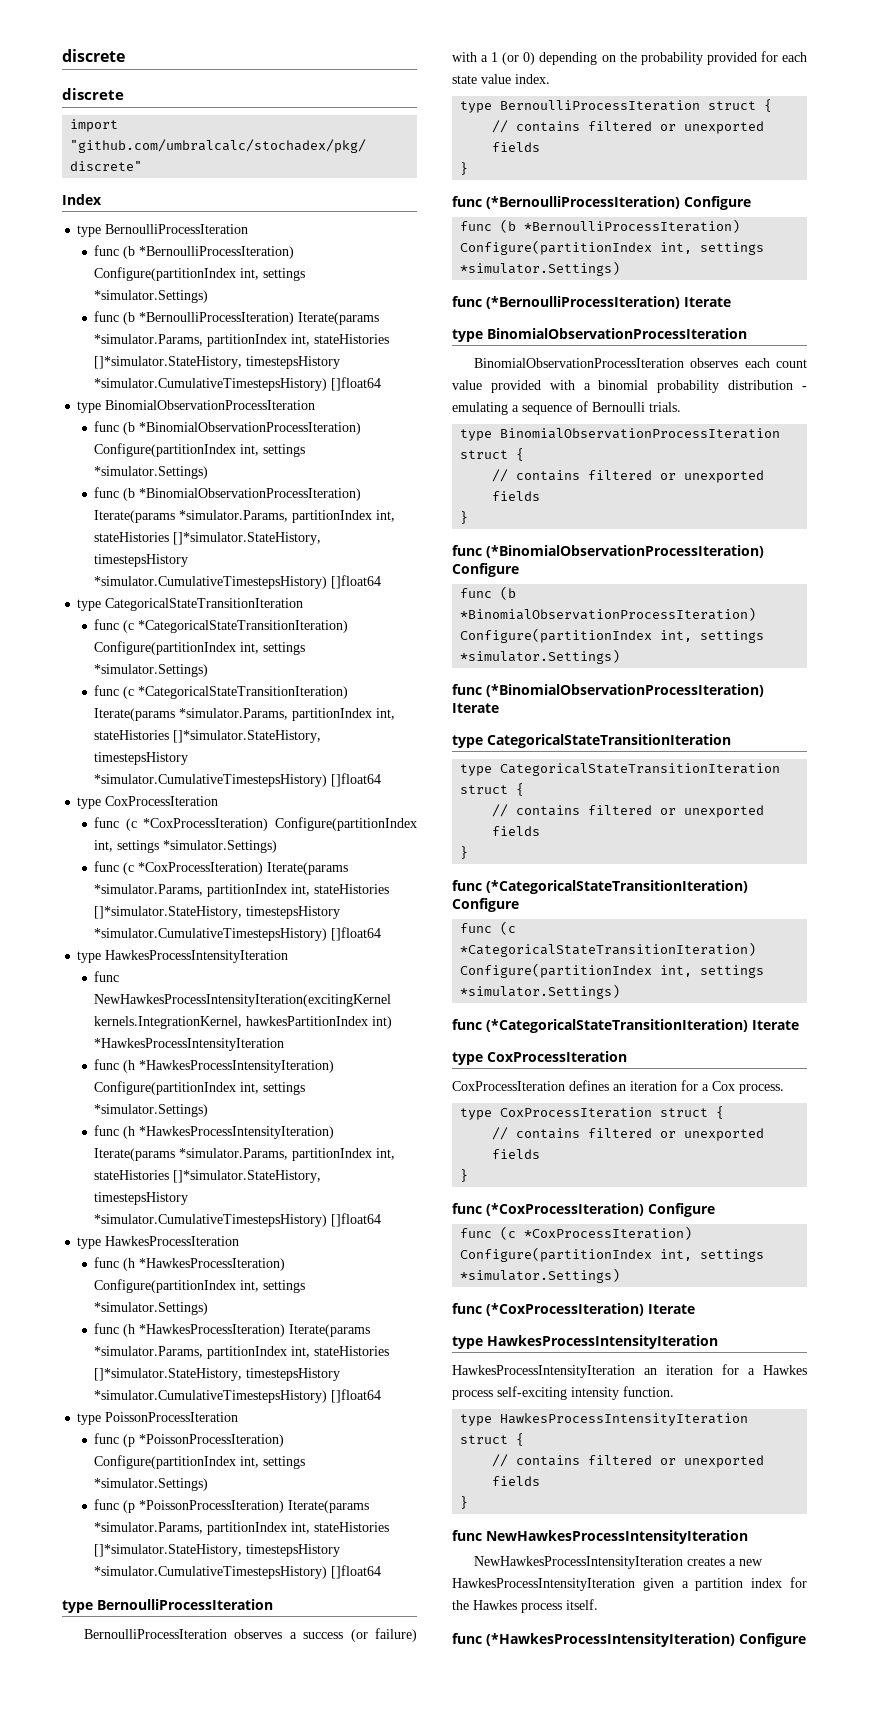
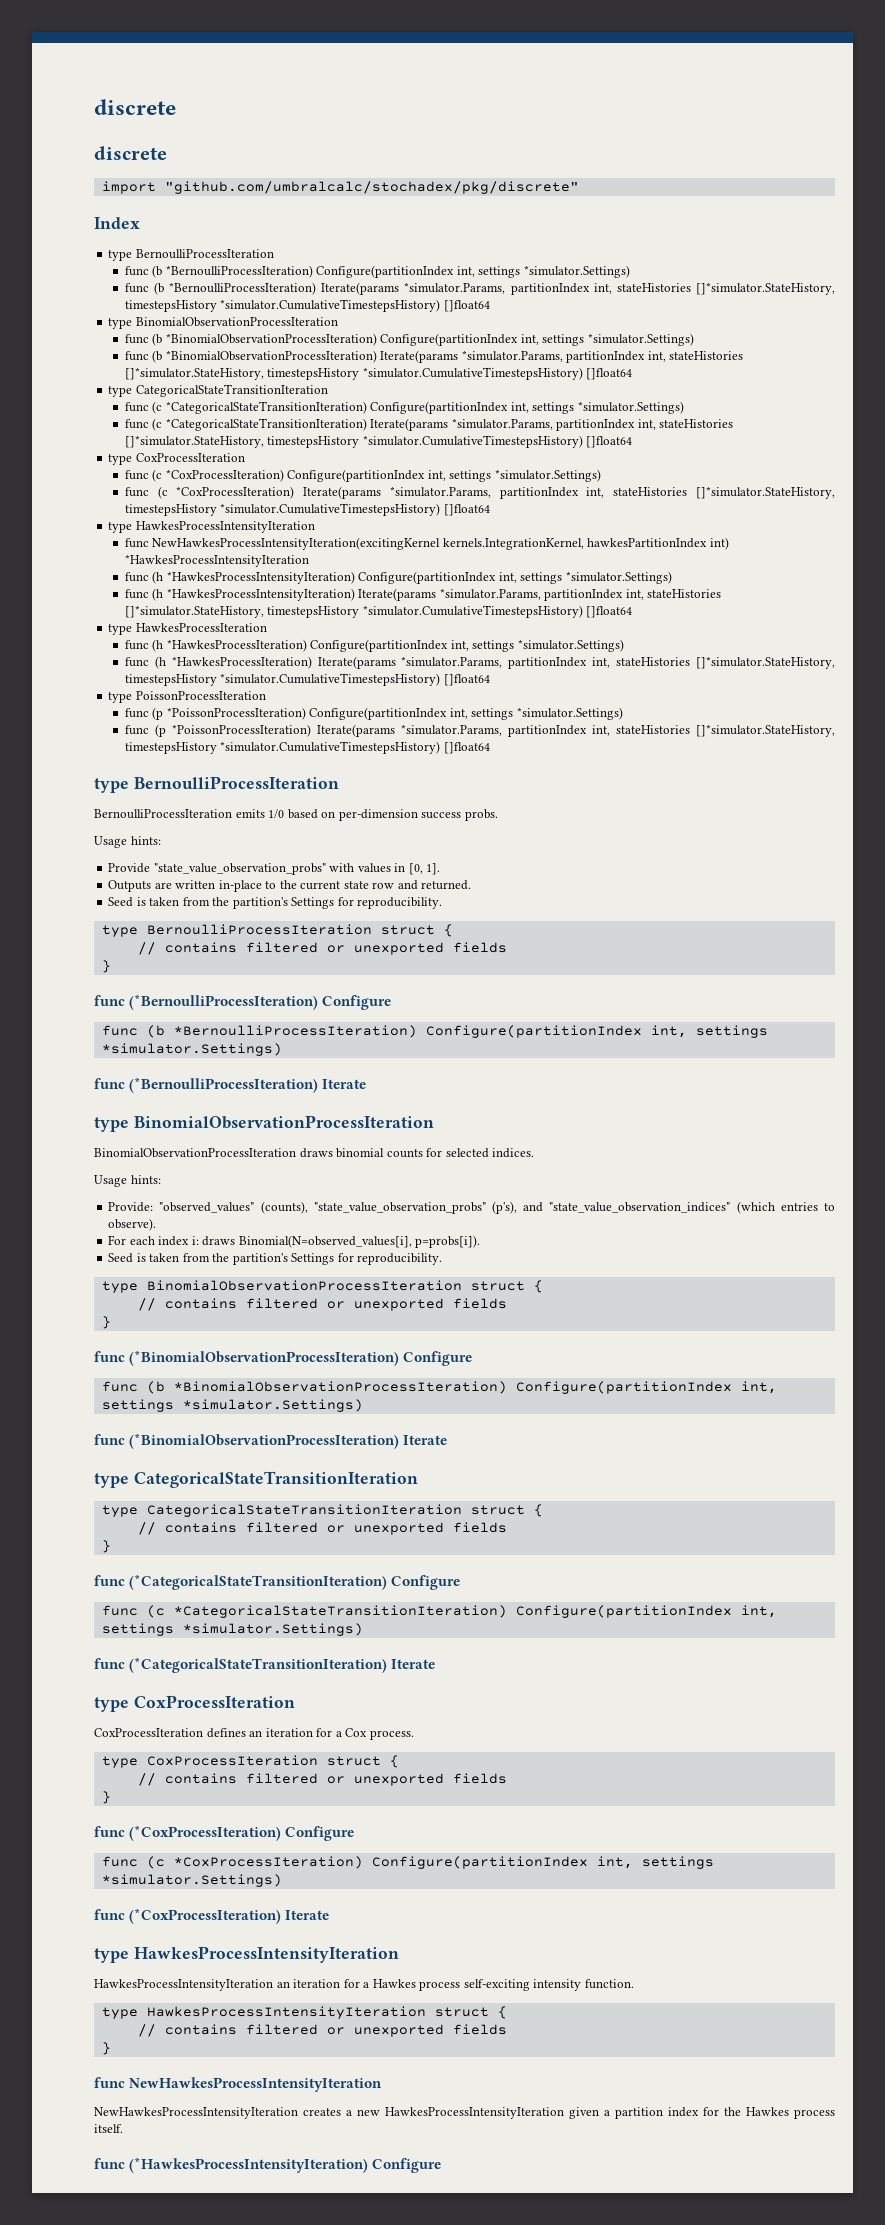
[234,1628,418,1642] [452,51,807,65] [452,74,550,84] observes a success (or failure) with a 1 (or 0) depending on the probability provided for each state value index. -> [235,809,498,821] [94,836,161,848] [108,863,441,875] [108,880,472,892] [108,897,443,909] emits 1/0 based on per-dimension success probs. // Usage hints: // Provide "state_value_observation_probs" with values in [0, 1]. // Outputs are written in-place to the current state row and returned. // Seed is taken from the partition's Settings for reproducibility.
[690,358,807,368] [452,380,807,393] [452,401,681,415] observes each count value provided with a binomial probability distribution - emulating a sequence of Bernoulli trials. -> [299,1148,535,1158] [94,1175,161,1187] [108,1201,835,1214] [108,1218,157,1231] [108,1235,481,1248] [108,1253,443,1265] draws binomial counts for selected indices. // Usage hints: // Provide: "observed_values" (counts), "state_value_observation_probs" (p's), and "state_value_observation_indices" (which entries to observe). // For each index i: draws Binomial(N=observed_values[i], p=probs[i]). // Seed is taken from the partition's Settings for reproducibility.

